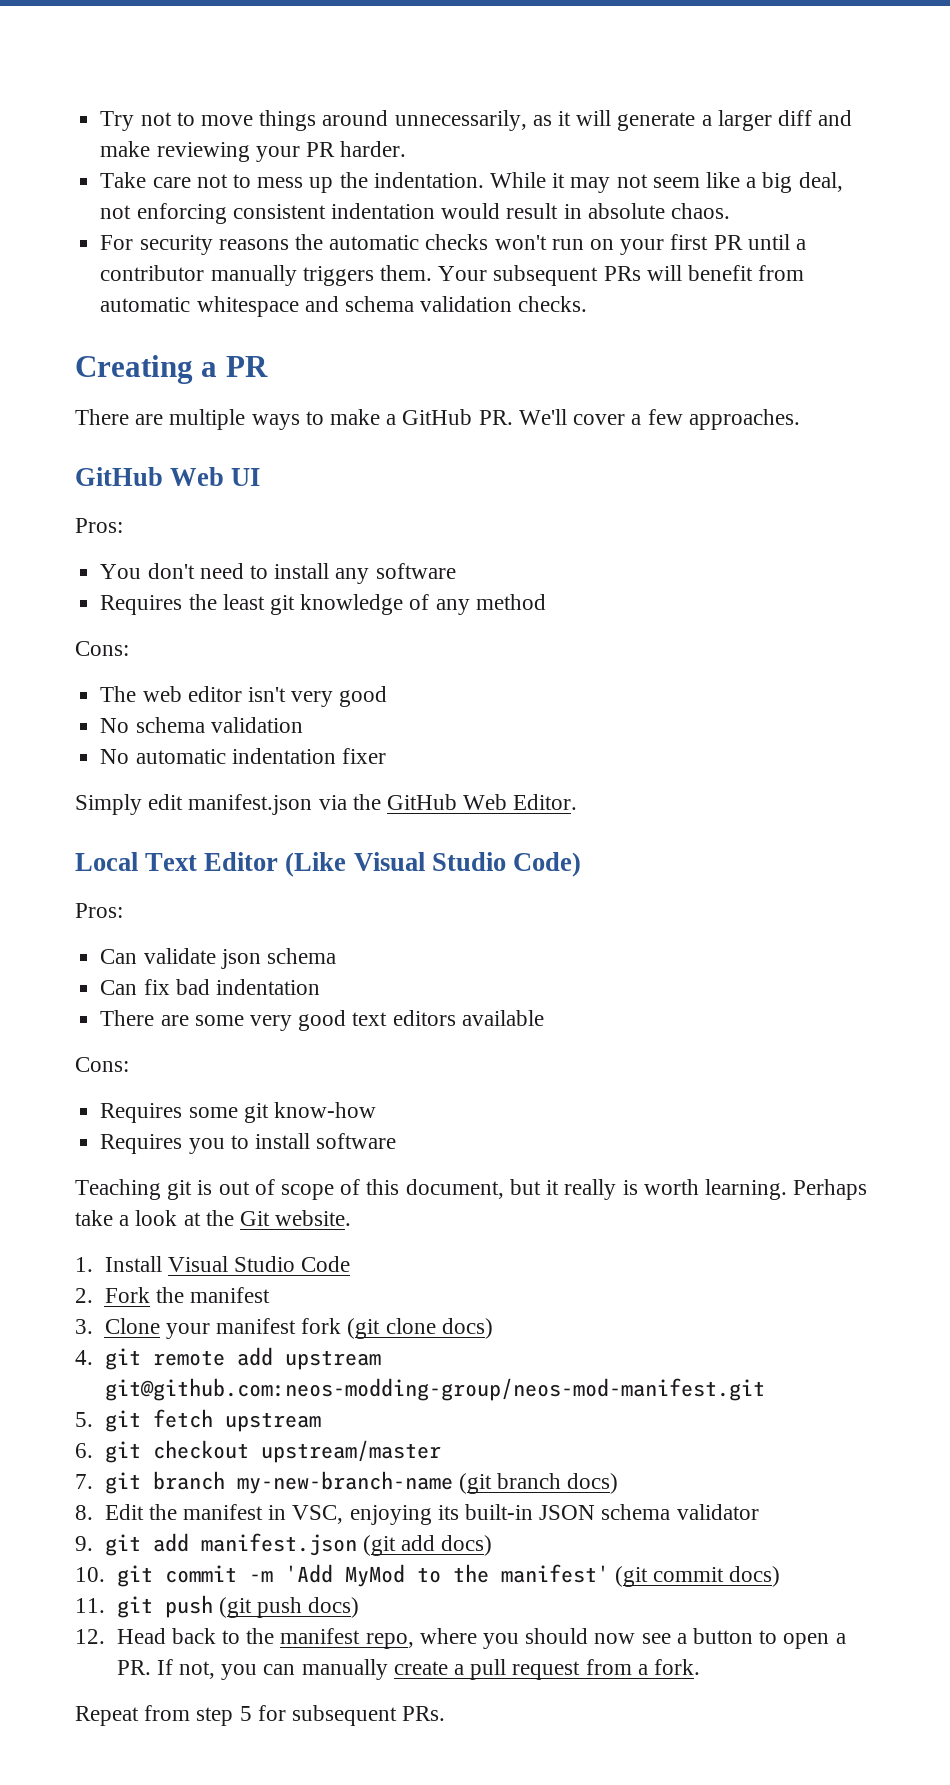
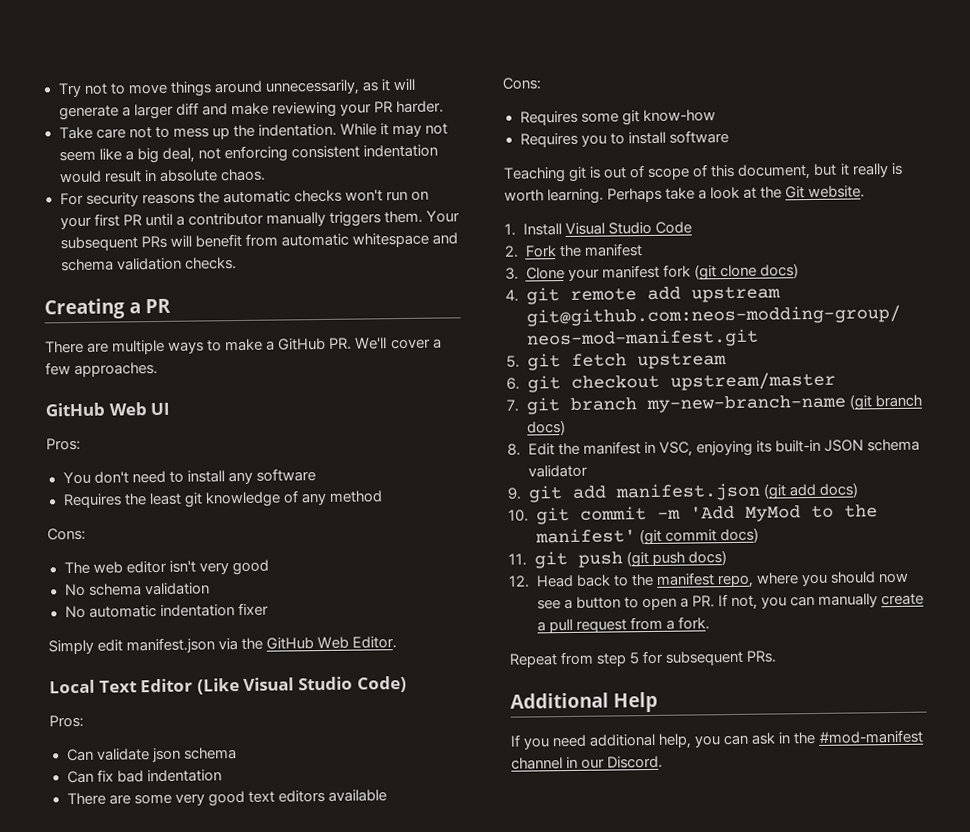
(446, 1713) none -> [510,691,659,713] [510,729,924,750] [511,755,664,770] // Additional Help // If you need additional help, you can ask in the #mod-manifest channel in our Discord.

